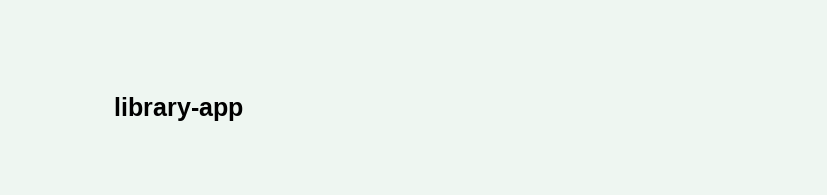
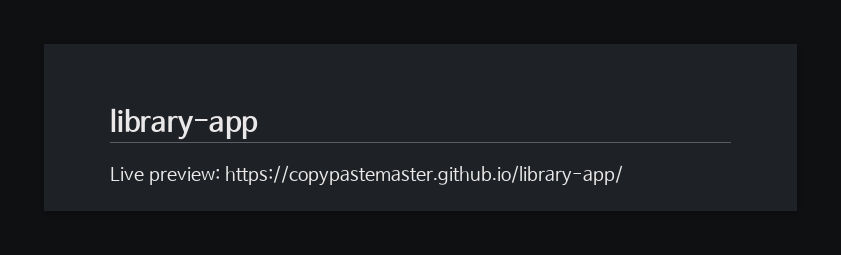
(243, 109) none -> [110,165,623,186] // Live preview: https://copypastemaster.github.io/library-app/

